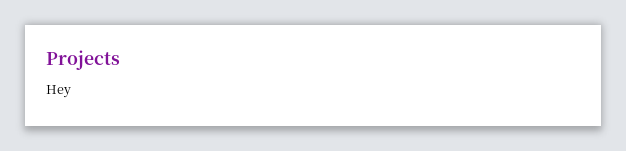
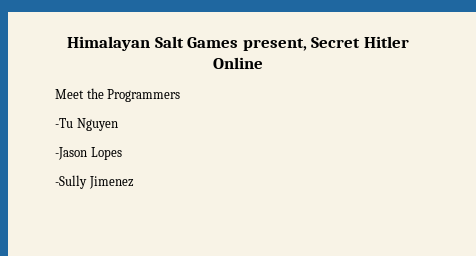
[46,50,120,70] [46,85,71,98] Projects // Hey -> [67,36,409,51] [213,57,263,69] [55,88,181,102] [55,118,118,131] [55,147,122,160] [55,175,134,189] Himalayan Salt Games present, Secret Hitler Online // Meet the Programmers // -Tu Nguyen // -Jason Lopes // -Sully Jimenez

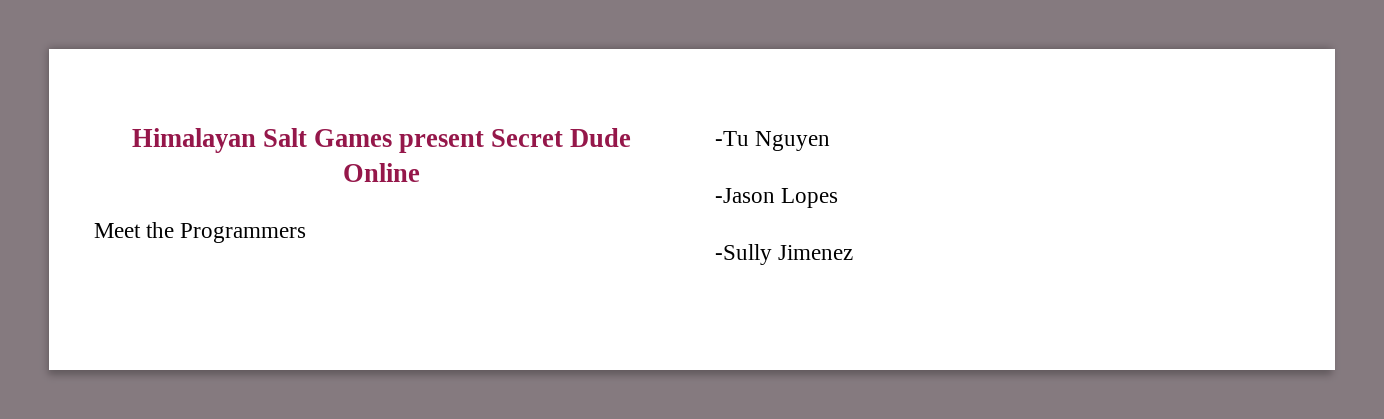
[242,36,409,51] present, Secret Hitler -> [399,128,632,153] present Secret Dude

